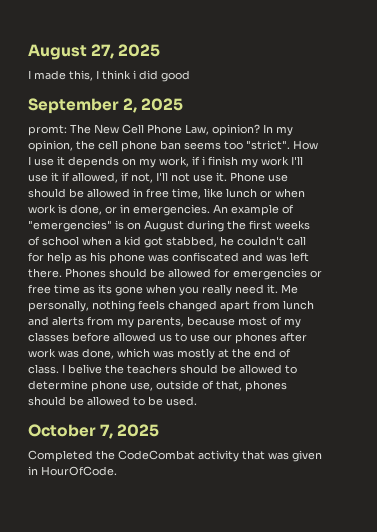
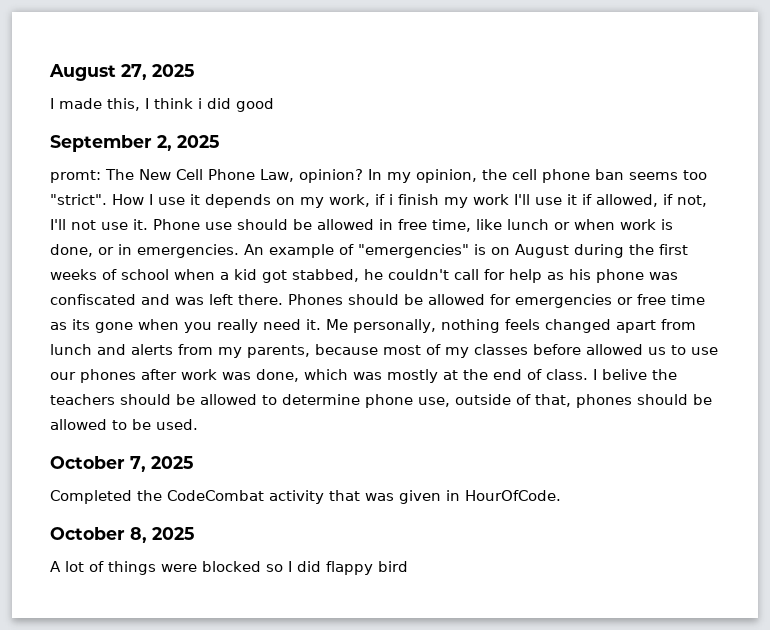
(117, 471) none -> [50,527,194,543] [50,561,408,575] // October 8, 2025 // A lot of things were blocked so I did flappy bird

